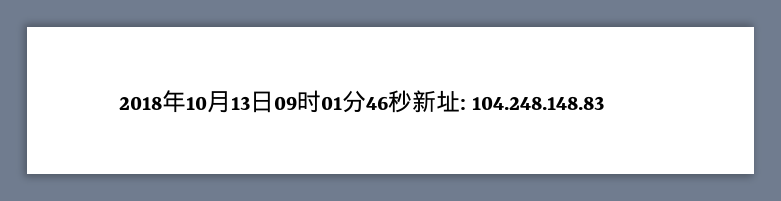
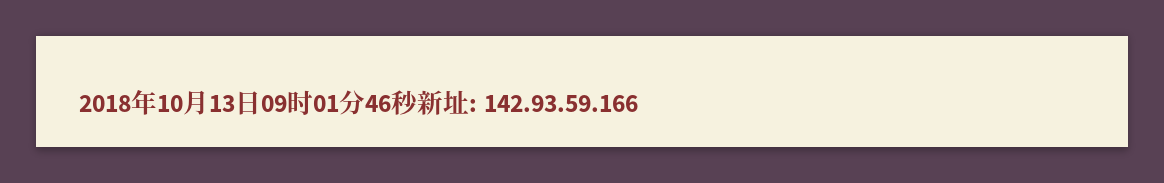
[472,96,605,110] 104.248.148.83 -> [483,95,638,112] 142.93.59.166

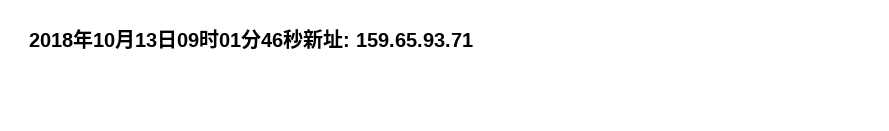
[483,95,638,112] 142.93.59.166 -> [356,33,473,47] 159.65.93.71

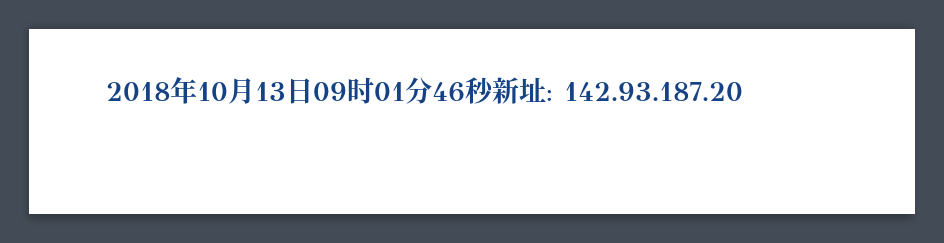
[356,33,473,47] 159.65.93.71 -> [564,82,743,101] 142.93.187.20

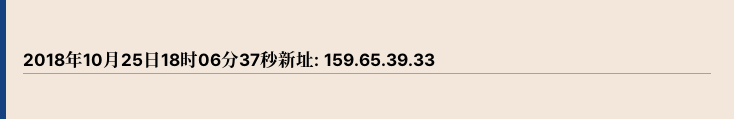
[255,77,465,104] 13日09时01分46 -> [121,51,260,69] 25日18时06分37
[564,82,743,101] 142.93.187.20 -> [323,53,435,67] 159.65.39.33

